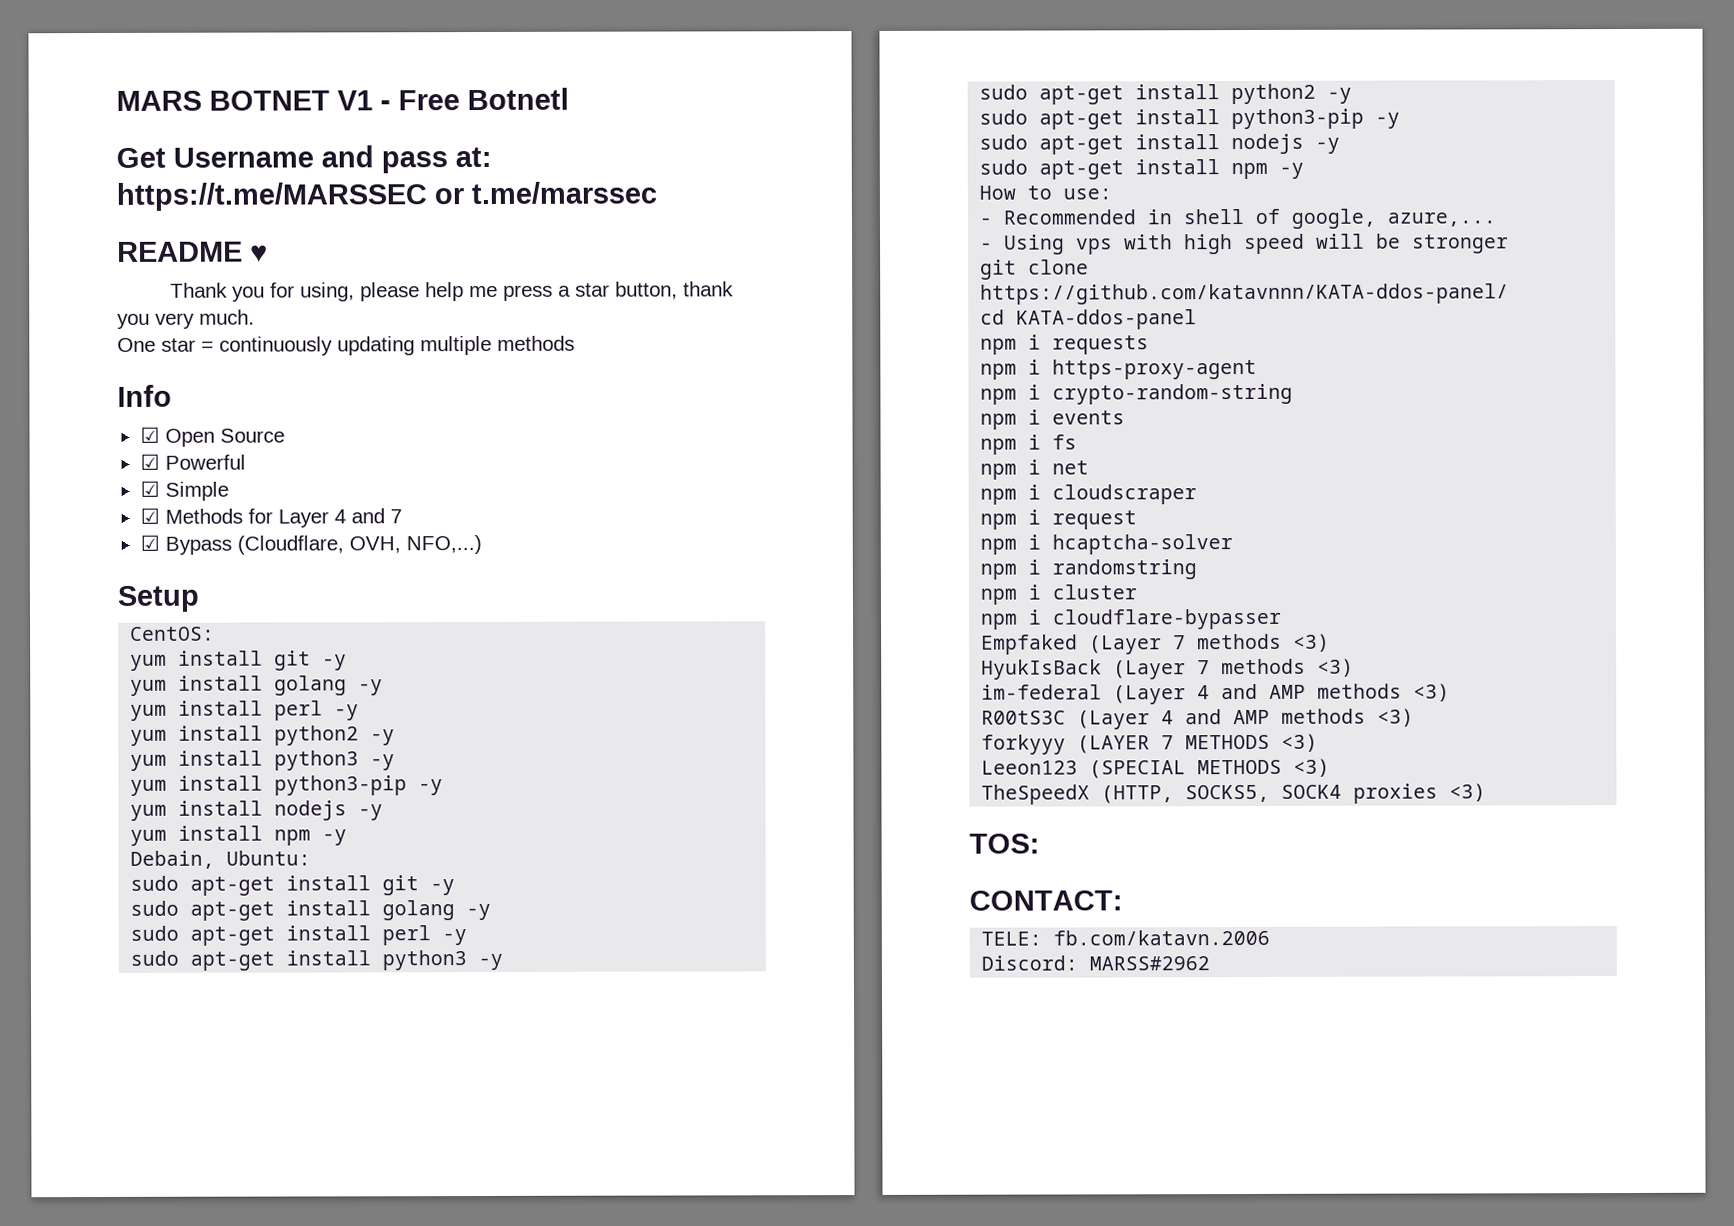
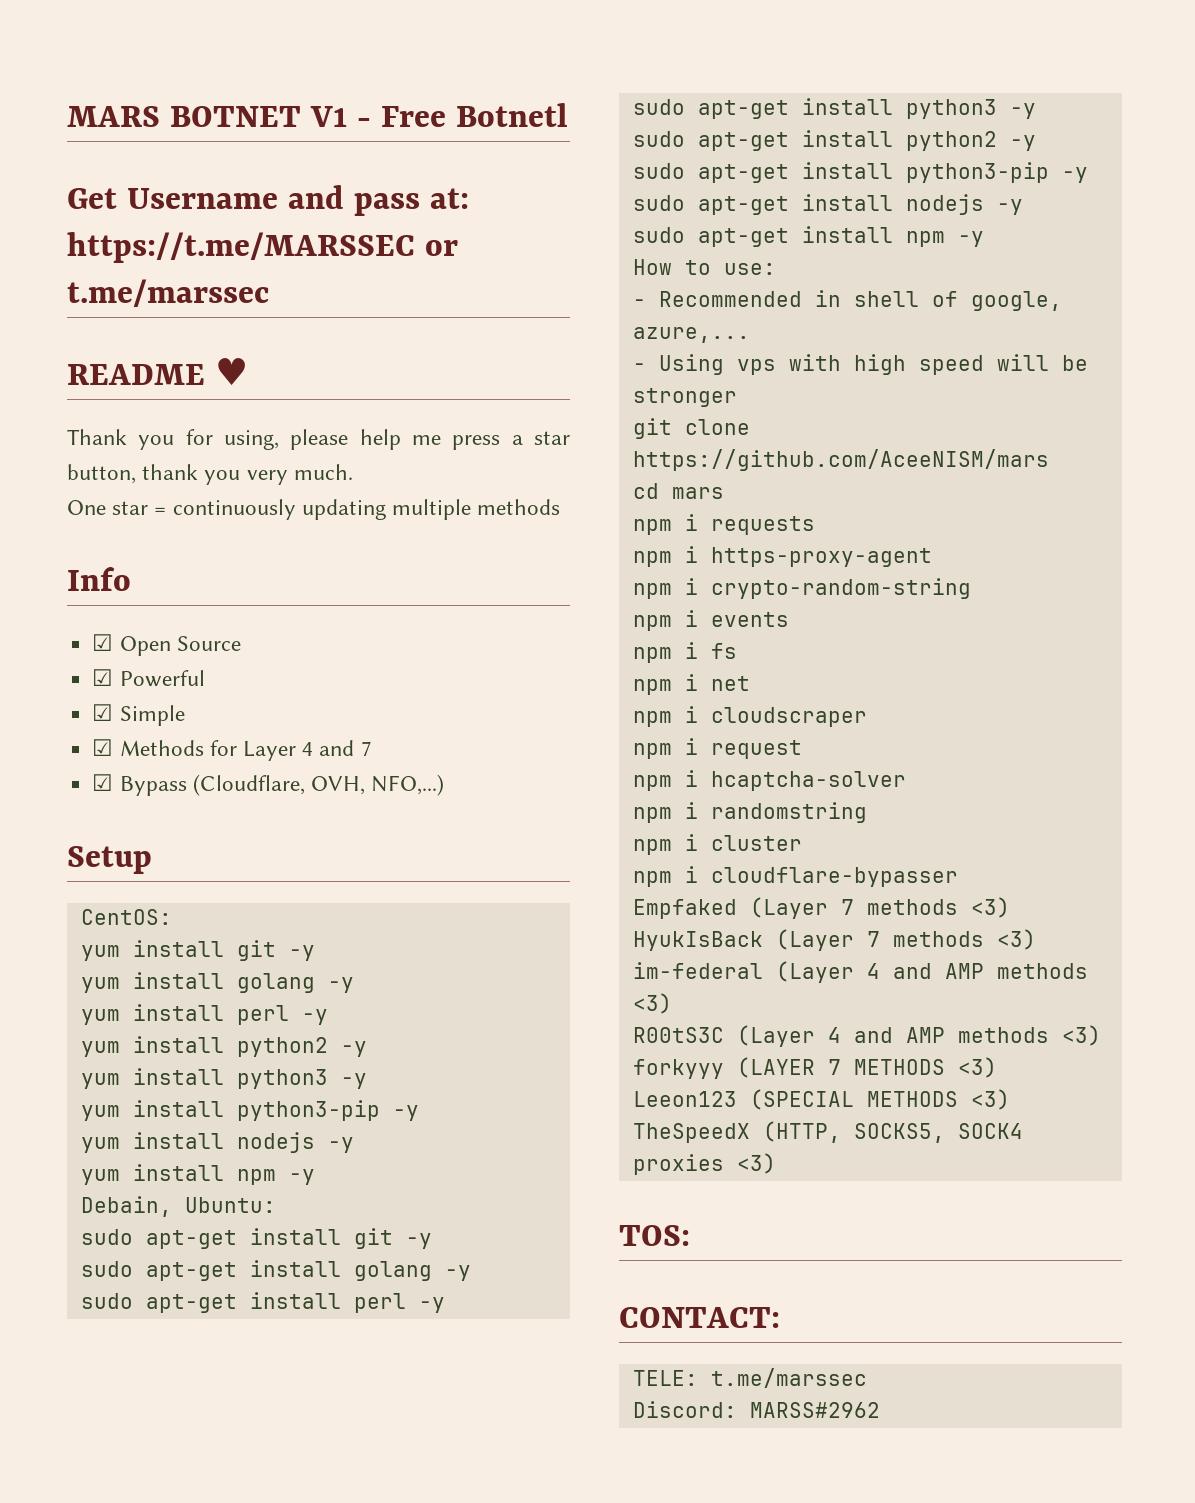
[980,283,1510,305] https://github.com/katavnnn/KATA-ddos-panel/ -> [632,449,1049,471] https://github.com/AceeNISM/mars
[1016,309,1198,330] KATA-ddos-panel -> [671,487,724,499] mars
[1053,929,1271,946] fb.com/katavn.2006 -> [710,1368,867,1388] t.me/marssec

